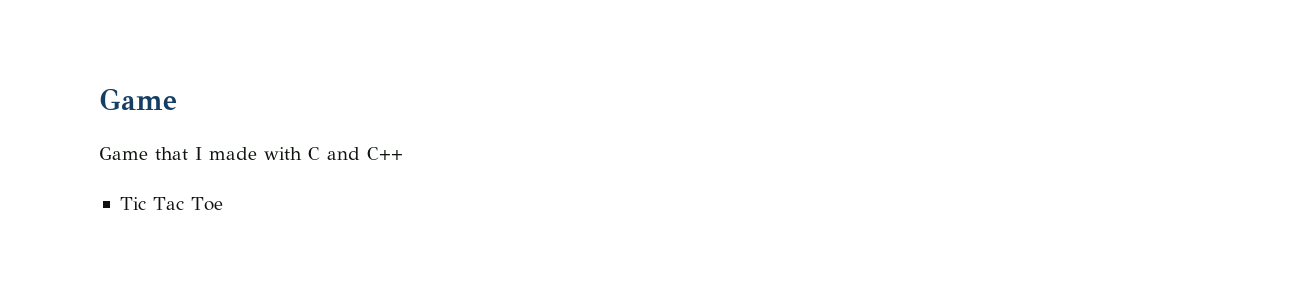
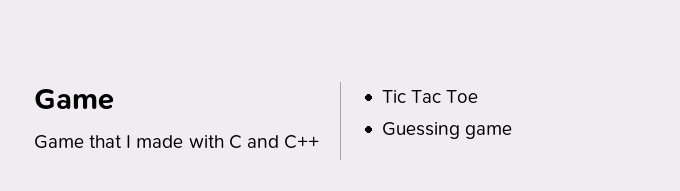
(223, 204) none -> [381,122,513,139] // Guessing game

